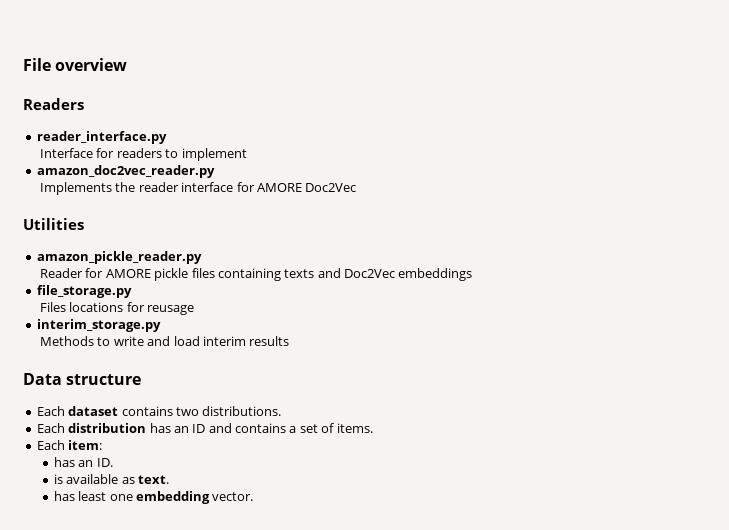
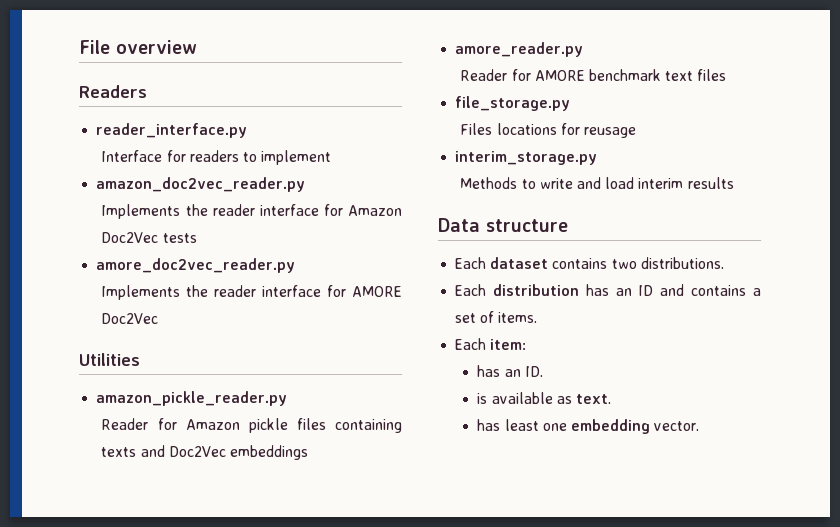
(215, 171) none -> [101,204,403,219] [101,232,197,243] [96,258,296,273] // Implements the reader interface for Amazon Doc2Vec tests // amore_doc2vec_reader.py
[105,269,151,278] AMORE -> [185,419,240,430] Amazon
(473, 274) none -> [455,42,584,57] [460,69,727,81] // amore_reader.py // Reader for AMORE benchmark text files

